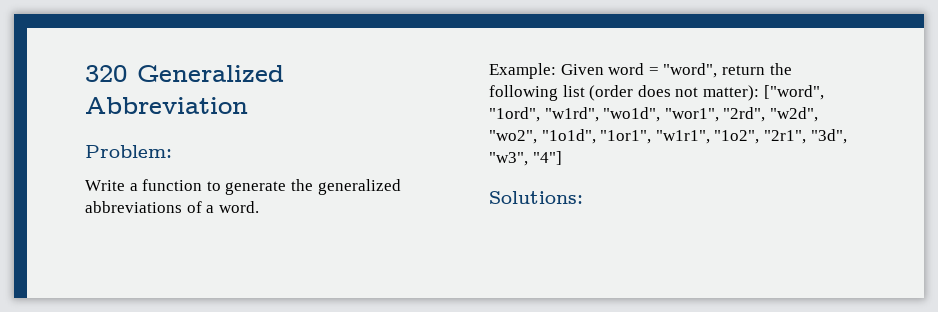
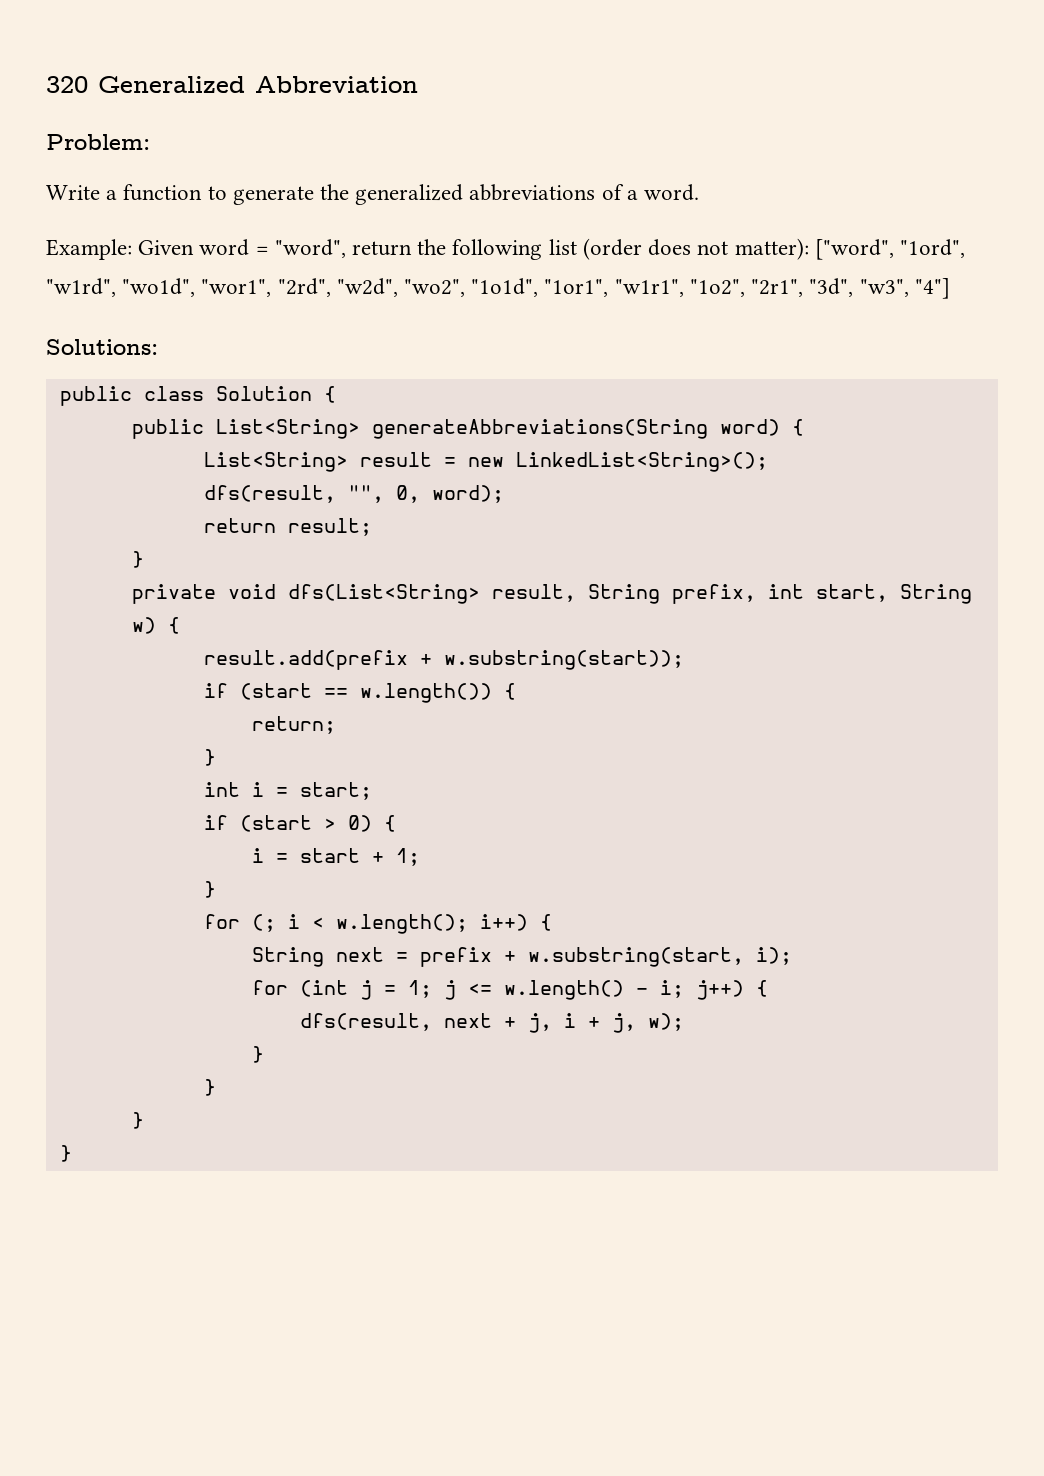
(583, 197) none -> [59,386,336,406] [131,419,804,439] [203,452,768,472] [203,485,504,503] [203,518,372,536] [131,551,144,568] [131,584,972,604] [131,617,180,634] [203,650,684,670] [203,683,516,703] [251,716,336,734] [203,749,216,766] [203,782,372,800] [203,815,396,832] [251,848,420,866] [203,881,216,898] [203,914,552,934] [251,947,792,967] [251,980,768,1000] [299,1013,684,1033] [251,1046,264,1063] [203,1079,216,1096] [131,1112,144,1129] [59,1145,72,1162] // public class Solution { // public List<String> generateAbbreviations(String word) { // List<String> result = new LinkedList<String>(); // dfs(result, "", 0, word); // return result; // } // private void dfs(List<String> result, String prefix, int start, String w) { // result.add(prefix + w.substring(start)); // if (start == w.length()) { // return; // } // int i = start; // if (start > 0) { // i = start + 1; // } // for (; i < w.length(); i++) { // String next = prefix + w.substring(start, i); // for (int j = 1; j <= w.length() - i; j++) { // dfs(result, next + j, i + j, w); // } // } // } // }

